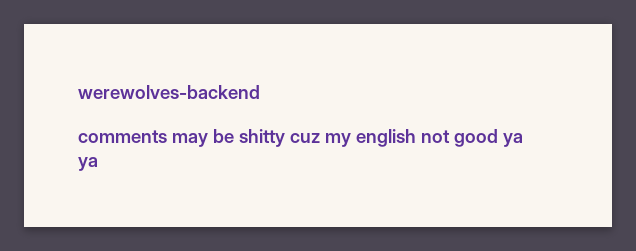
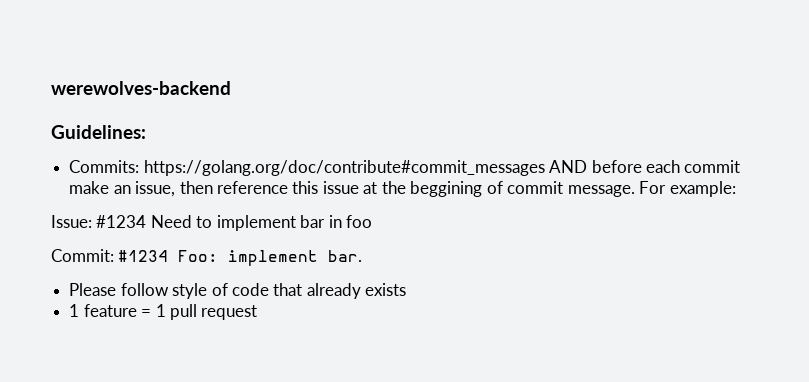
[78,129,523,147] [78,157,98,171] comments may be shitty cuz my english not good ya ya -> [51,125,146,139] [69,160,741,176] [69,181,736,197] [51,215,373,231] [51,249,363,266] [69,283,407,299] [69,304,258,320] Guidelines: // Commits: https://golang.org/doc/contribute#commit_messages AND before each commit make an issue, then reference this issue at the beggining of commit message. For example: // Issue: #1234 Need to implement bar in foo // Commit: #1234 Foo: implement bar. // Please follow style of code that already exists // 1 feature = 1 pull request

